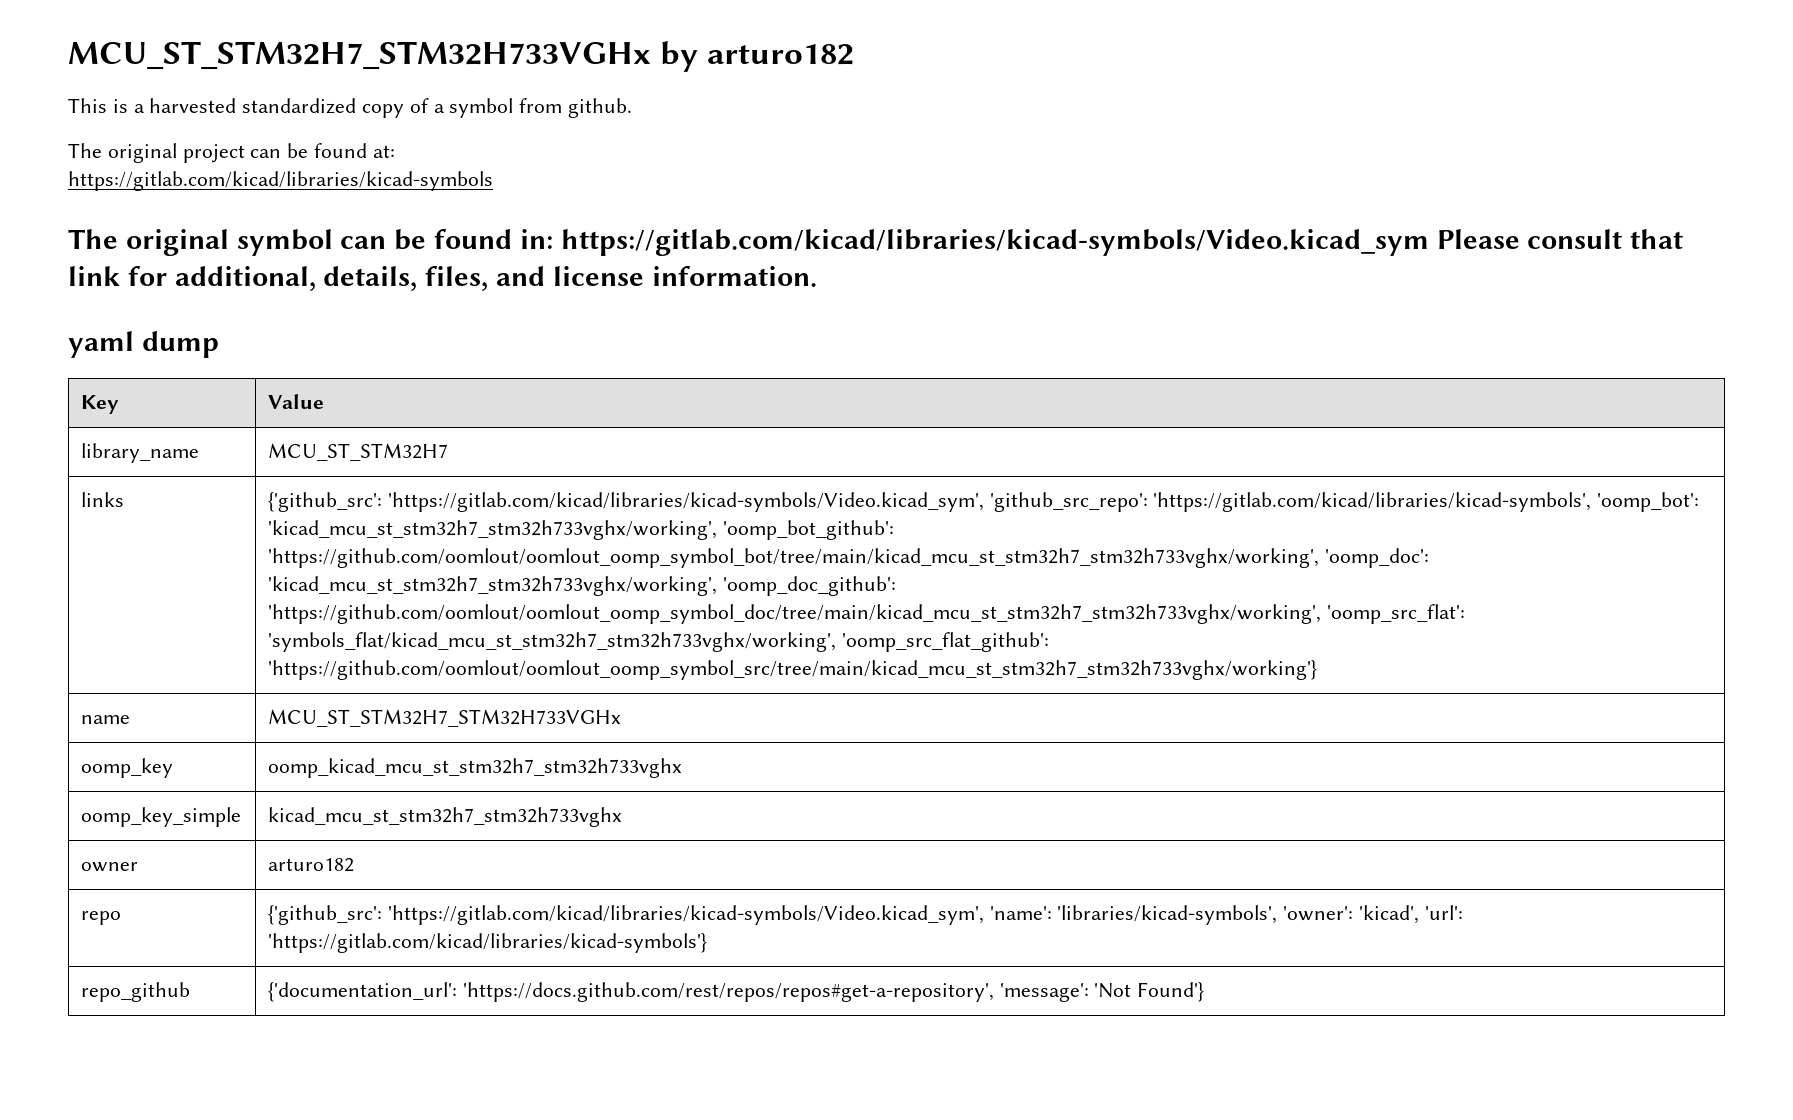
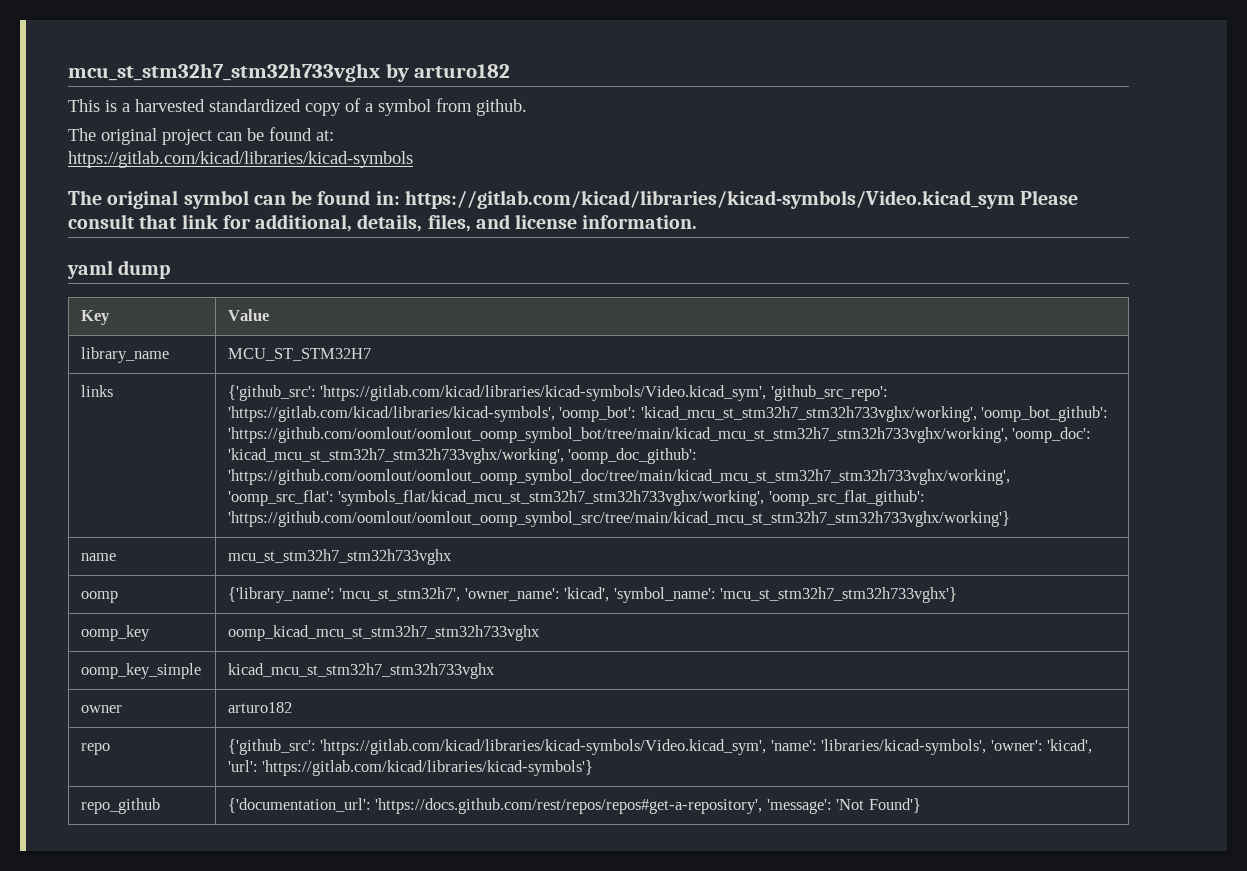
[68,41,651,70] MCU_ST_STM32H7_STM32H733VGHx -> [68,63,380,82] mcu_st_stm32h7_stm32h733vghx
[268,709,622,727] MCU_ST_STM32H7_STM32H733VGHx -> [228,549,453,565] [81,591,119,603] [228,587,958,603] mcu_st_stm32h7_stm32h733vghx // oomp | {'library_name': 'mcu_st_stm32h7', 'owner_name': 'kicad', 'symbol_name': 'mcu_st_stm32h7_stm32h733vghx'}

